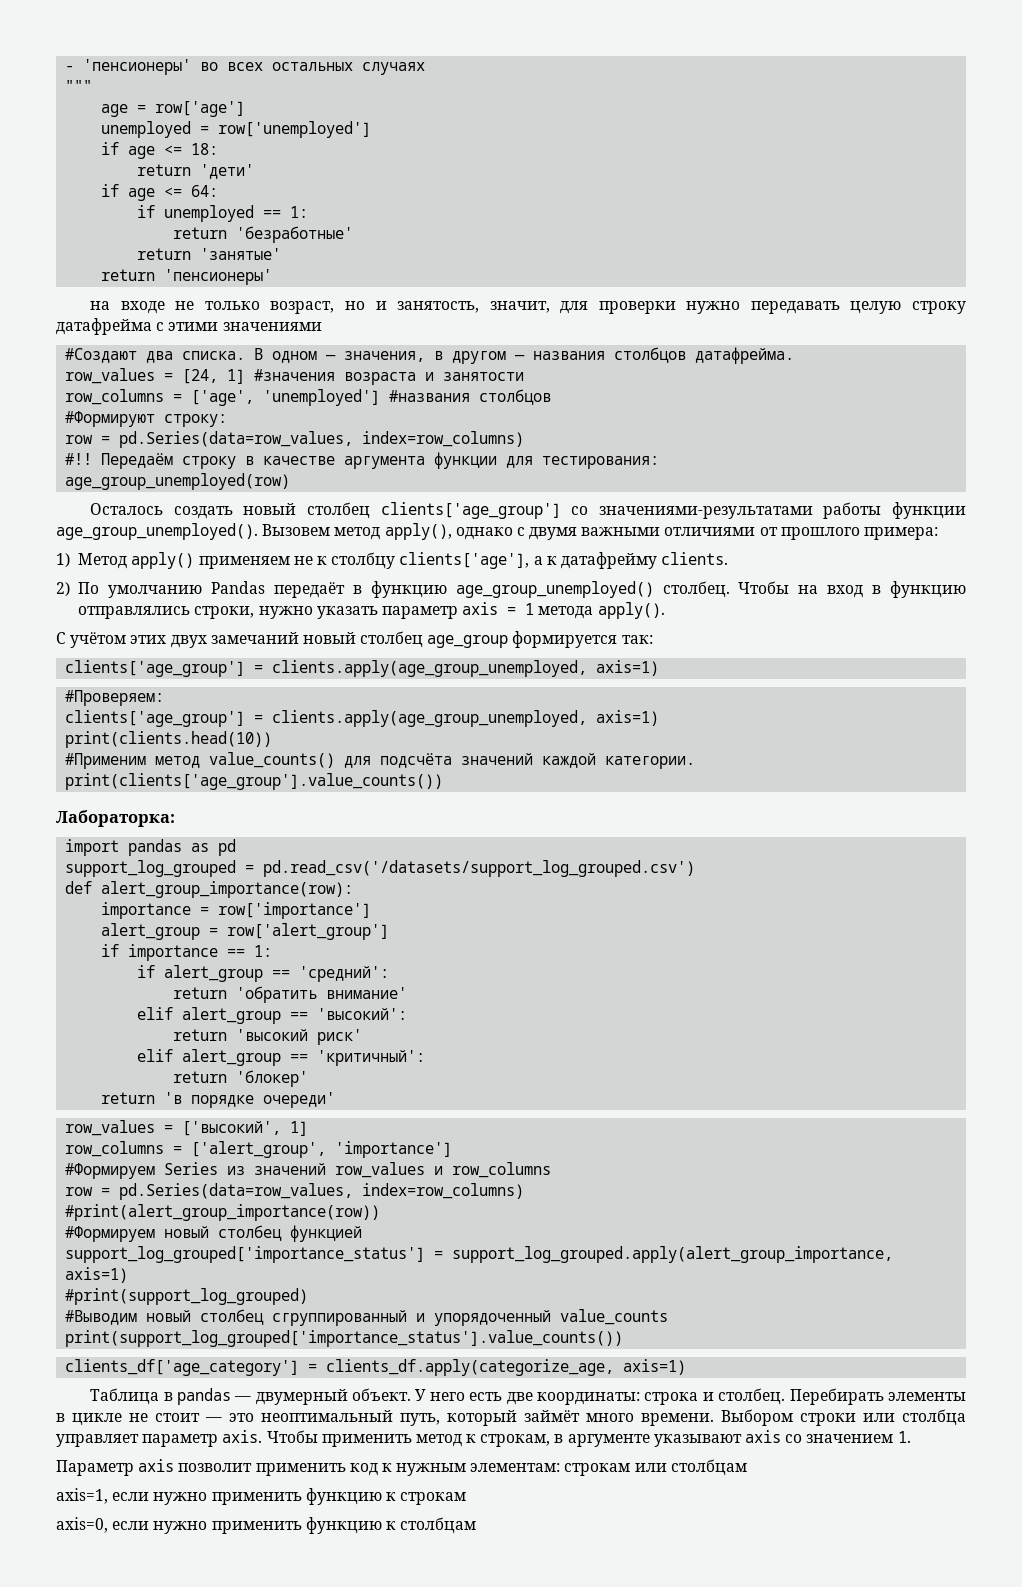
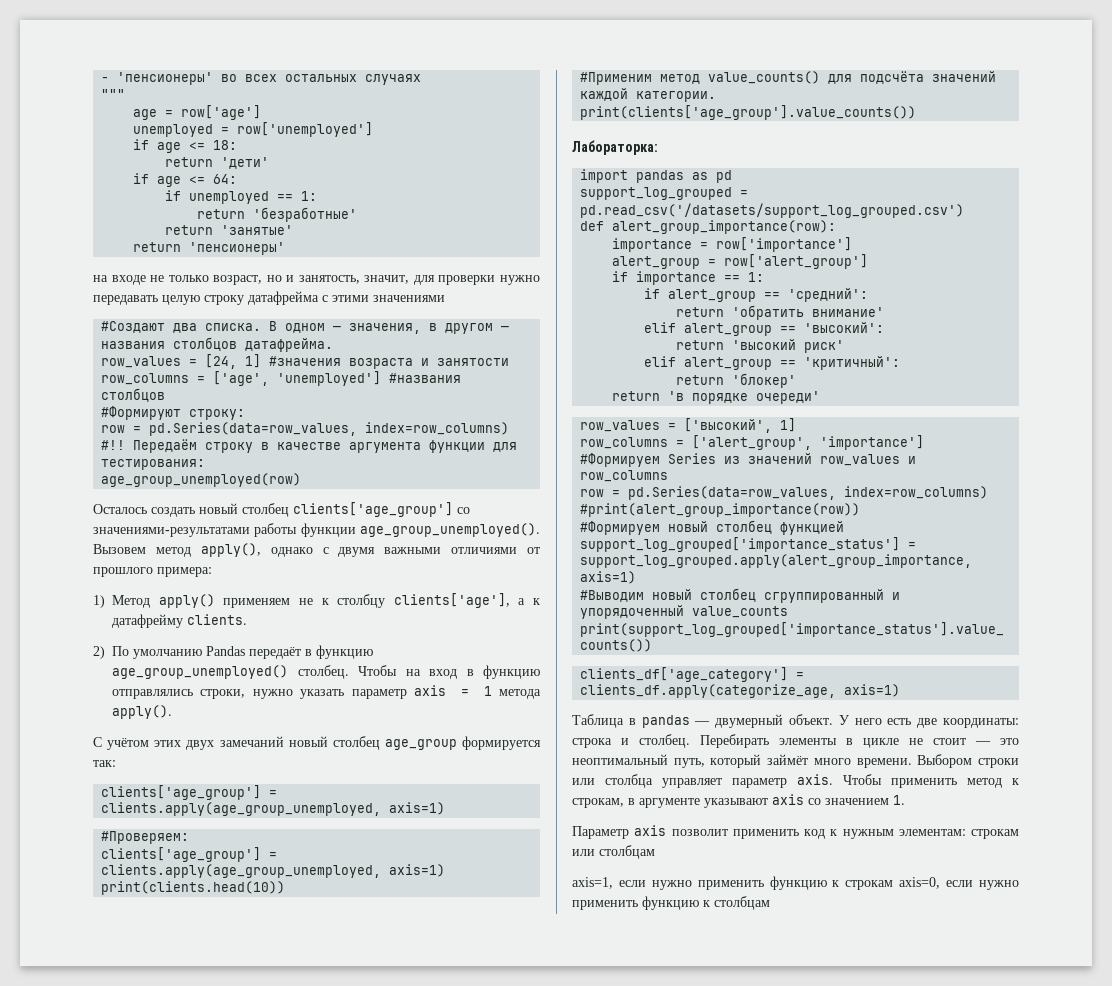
[65,1288,309,1305] // #print(support_log_grouped) -> (637, 577) none
(467, 1498) // -> (894, 885) none

